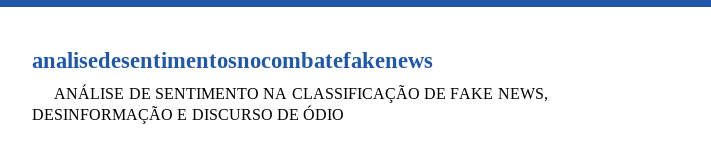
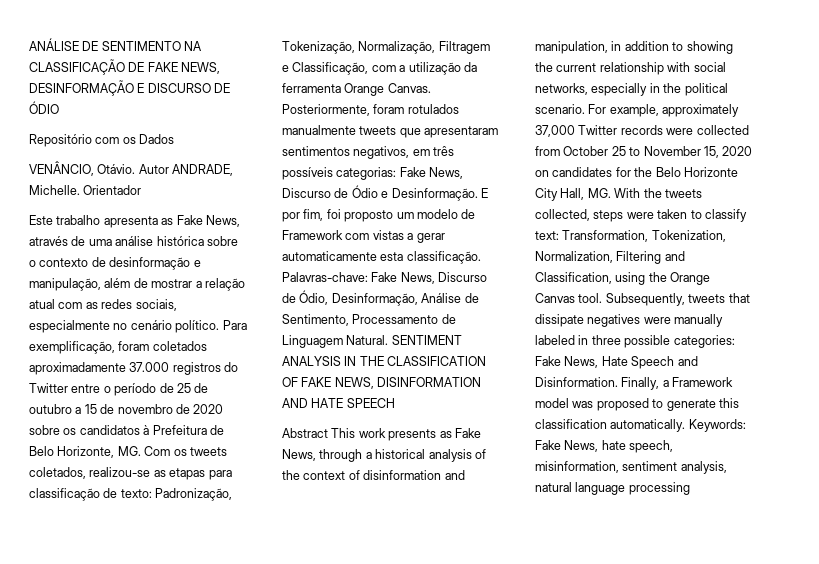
[32,52,433,68] analisedesentimentosnocombatefakenews // -> (29, 44) none
(345, 112) none -> [29,134,175,147] [29,161,234,176] [29,185,142,195] [29,215,240,228] [29,236,238,246] [29,257,201,270] [29,278,245,291] [29,299,177,311] [29,320,247,333] [29,341,207,354] [29,362,239,375] [29,383,209,396] [29,404,224,414] [29,425,224,435] [29,446,227,458] [29,467,232,480] [29,488,233,501] [282,41,490,54] [282,62,477,75] [282,83,431,96] [282,104,459,116] [282,125,499,138] [282,146,455,159] [282,167,464,180] [282,185,488,201] [282,209,476,222] [282,230,445,243] [282,251,481,264] [282,272,488,284] [282,290,479,306] [282,314,456,326] [282,335,462,348] [282,356,487,366] [282,377,482,389] [282,398,395,408] [282,428,481,441] [282,449,486,462] [282,470,465,480] [535,41,733,54] [535,62,726,75] [535,83,728,96] [535,104,740,117] [535,125,749,137] [535,146,753,158] [535,167,738,177] [535,188,702,201] [535,209,747,222] [535,230,726,242] [535,251,685,264] [535,272,711,285] [535,293,750,306] [535,314,724,327] [535,335,735,348] [535,356,698,369] [535,377,734,390] [535,398,739,411] [535,419,746,432] [535,440,674,453] [535,461,727,474] [535,482,690,495] // Repositório com os Dados // VENÂNCIO, Otávio. Autor ANDRADE, Michelle. Orientador // Este trabalho apresenta as Fake News, através de uma análise histórica sobre o contexto de desinformação e manipulação, além de mostrar a relação atual com as redes sociais, especialmente no cenário político. Para exemplificação, foram coletados aproximadamente 37.000 registros do Twitter entre o período de 25 de outubro a 15 de novembro de 2020 sobre os candidatos à Prefeitura de Belo Horizonte, MG. Com os tweets coletados, realizou-se as etapas para classificação de texto: Padronização, Tokenização, Normalização, Filtragem e Classificação, com a utilização da ferramenta Orange Canvas. Posteriormente, foram rotulados manualmente tweets que apresentaram sentimentos negativos, em três possíveis categorias: Fake News, Discurso de Ódio e Desinformação. E por fim, foi proposto um modelo de Framework com vistas a gerar automaticamente esta classificação. Palavras-chave: Fake News, Discurso de Ódio, Desinformação, Análise de Sentimento, Processamento de Linguagem Natural. SENTIMENT ANALYSIS IN THE CLASSIFICATION OF FAKE NEWS, DISINFORMATION AND HATE SPEECH // Abstract This work presents as Fake News, through a historical analysis of the context of disinformation and manipulation, in addition to showing the current relationship with social networks, especially in the political scenario. For example, approximately 37,000 Twitter records were collected from October 25 to November 15, 2020 on candidates for the Belo Horizonte City Hall, MG. With the tweets collected, steps were taken to classify text: Transformation, Tokenization, Normalization, Filtering and Classification, using the Orange Canvas tool. Subsequently, tweets that dissipate negatives were manually labeled in three possible categories: Fake News, Hate Speech and Disinformation. Finally, a Framework model was proposed to generate this classification automatically. Keywords: Fake News, hate speech, misinformation, sentiment analysis, natural language processing

